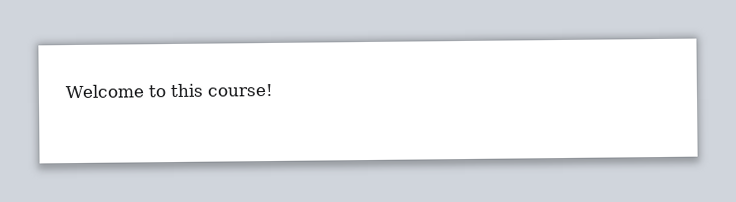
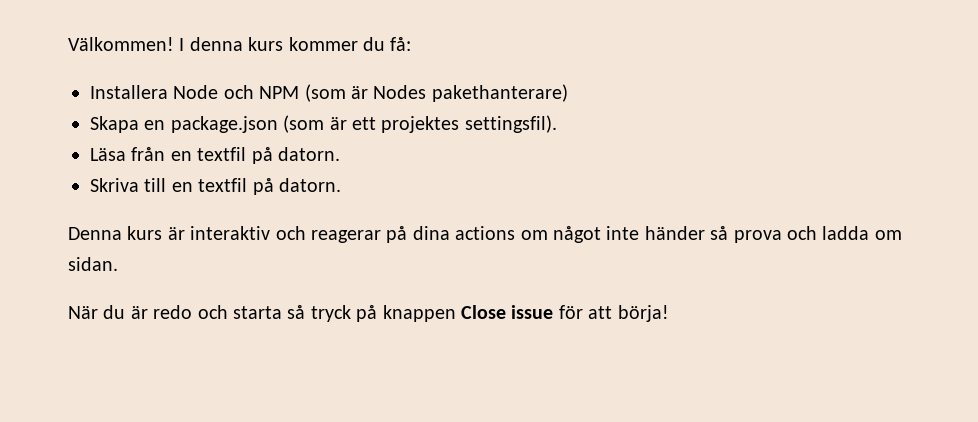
[65,83,273,99] Welcome to this course! -> [68,37,412,51] [90,84,568,102] [90,115,557,133] [90,147,340,164] [90,178,341,195] [68,226,902,243] [68,257,118,271] [68,305,669,322] Välkommen! I denna kurs kommer du få: // Installera Node och NPM (som är Nodes pakethanterare) // Skapa en package.json (som är ett projektes settingsfil). // Läsa från en textfil på datorn. // Skriva till en textfil på datorn. // Denna kurs är interaktiv och reagerar på dina actions om något inte händer så prova och ladda om sidan. // När du är redo och starta så tryck på knappen Close issue för att börja!

